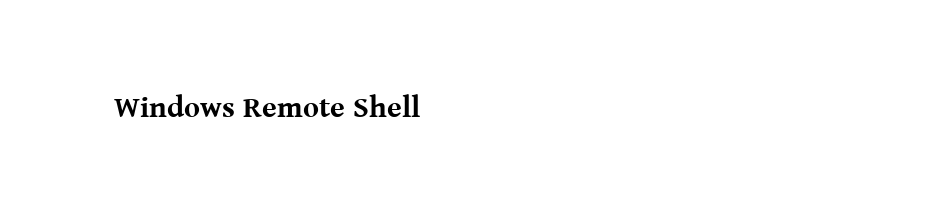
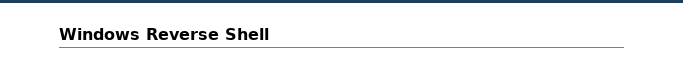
[243,99,346,117] Remote -> [146,28,219,40] Reverse

